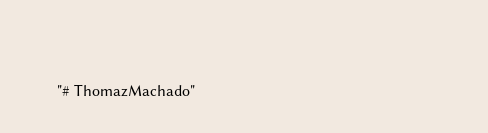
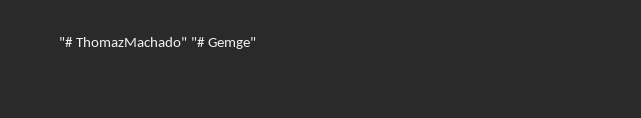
(196, 90) none -> [190,37,256,49] "# Gemge"

